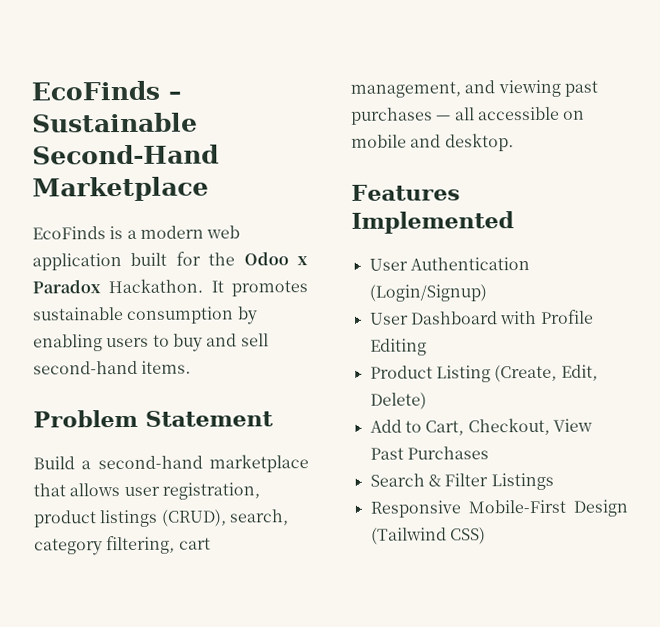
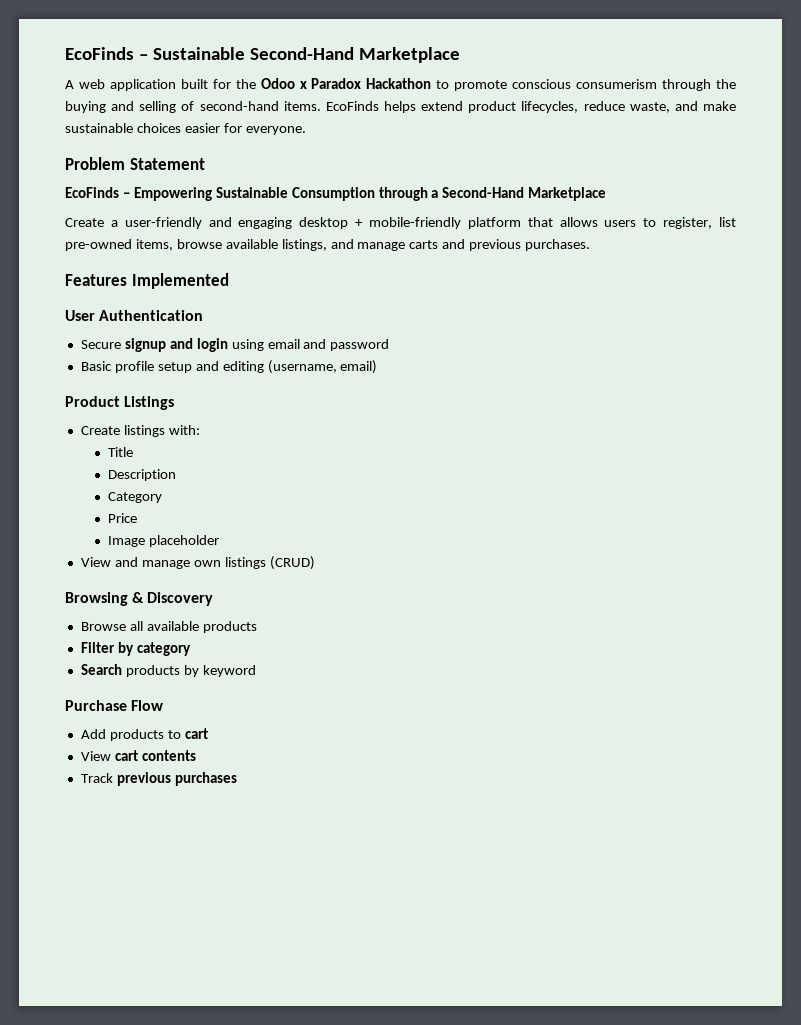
[32,225,204,240] EcoFinds is a modern -> [65,80,74,89] A
[108,278,308,297] [32,306,258,325] [33,333,269,352] [33,360,192,375] [33,409,274,428] [33,454,309,473] [33,482,260,500] [33,509,289,528] [34,535,211,556] [350,79,598,98] [350,106,586,125] [351,133,514,152] [351,184,460,201] [351,211,514,234] [368,257,530,271] [368,284,487,302] [368,309,594,325] [369,338,427,356] [369,364,598,383] [369,392,427,410] [369,417,593,436] [369,446,489,460] [369,472,554,491] [369,499,628,518] [370,527,486,545] Hackathon. It promotes sustainable consumption by enabling users to buy and sell second-hand items. // Problem Statement // Build a second-hand marketplace that allows user registration, product listings (CRUD), search, category filtering, cart management, and viewing past purchases — all accessible on mobile and desktop. // Features Implemented // User Authentication (Login/Signup) // User Dashboard with Profile Editing // Product Listing (Create, Edit, Delete) // Add to Cart, Checkout, View Past Purchases // Search & Filter Listings // Responsive Mobile-First Design (Tailwind CSS) -> [366,78,736,91] [65,101,736,113] [65,123,306,135] [65,157,205,170] [65,187,607,201] [65,217,737,229] [65,239,591,251] [65,273,229,289] [65,310,204,321] [80,338,390,352] [80,360,378,374] [65,396,175,410] [80,425,200,437] [108,447,134,457] [108,469,177,481] [108,492,163,503] [108,513,138,523] [108,535,219,547] [80,556,315,570] [65,592,214,606] [80,621,257,633] [80,642,191,656] [80,664,256,677] [65,700,164,711] [80,728,208,741] [80,750,196,761] [80,772,237,786] Hackathon to promote conscious consumerism through the buying and selling of second-hand items. EcoFinds helps extend product lifecycles, reduce waste, and make sustainable choices easier for everyone. // Problem Statement // EcoFinds – Empowering Sustainable Consumption through a Second-Hand Marketplace // Create a user-friendly and engaging desktop + mobile-friendly platform that allows users to register, list pre-owned items, browse available listings, and manage carts and previous purchases. // Features Implemented // User Authentication // Secure signup and login using email and password // Basic profile setup and editing (username, email) // Product Listings // Create listings with: // Title // Description // Category // Price // Image placeholder // View and manage own listings (CRUD) // Browsing & Discovery // Browse all available products // Filter by category // Search products by keyword // Purchase Flow // Add products to cart // View cart contents // Track previous purchases

